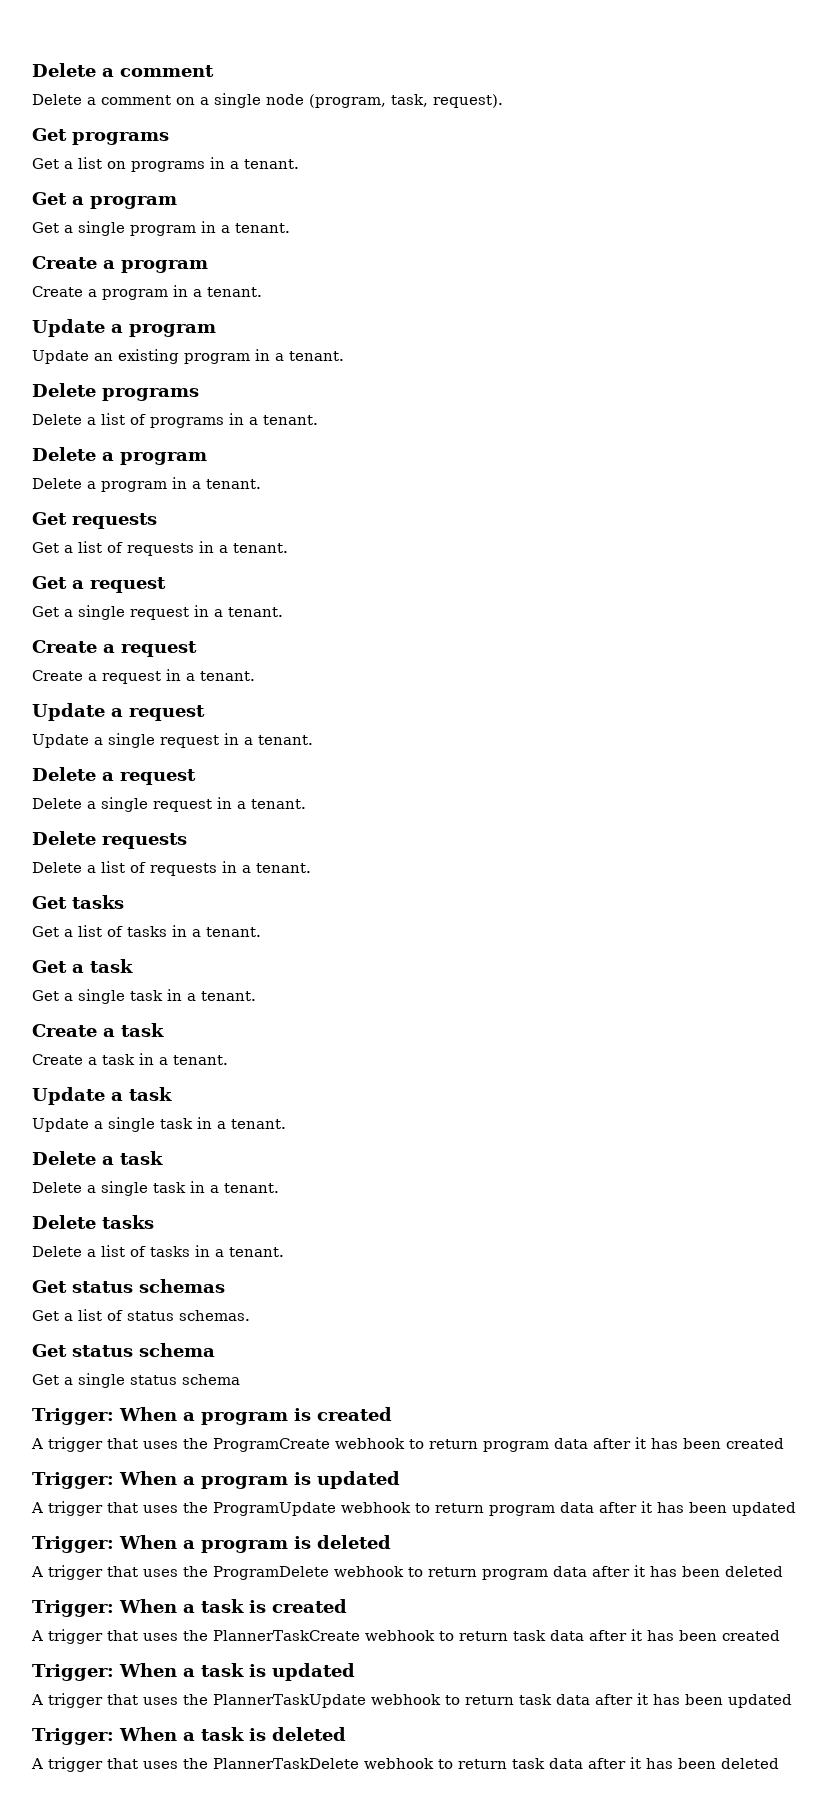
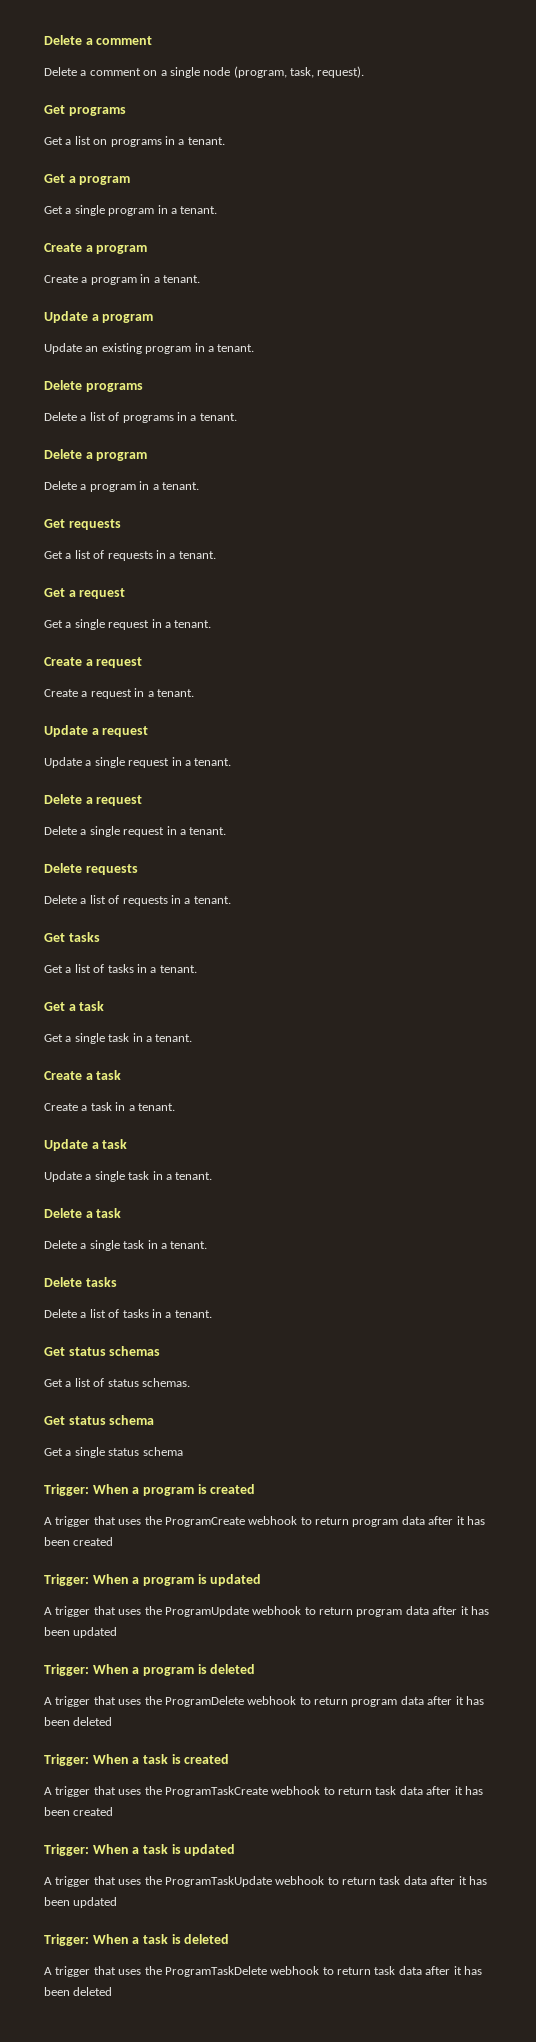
[213,1630,360,1641] PlannerTaskCreate -> [164,1786,268,1797] ProgramTaskCreate
[213,1694,366,1708] PlannerTaskUpdate -> [164,1876,272,1887] ProgramTaskUpdate
[213,1758,359,1769] PlannerTaskDelete -> [164,1966,267,1977] ProgramTaskDelete

